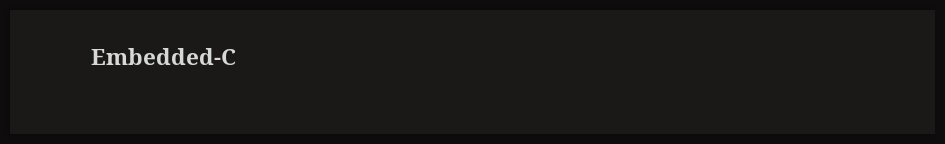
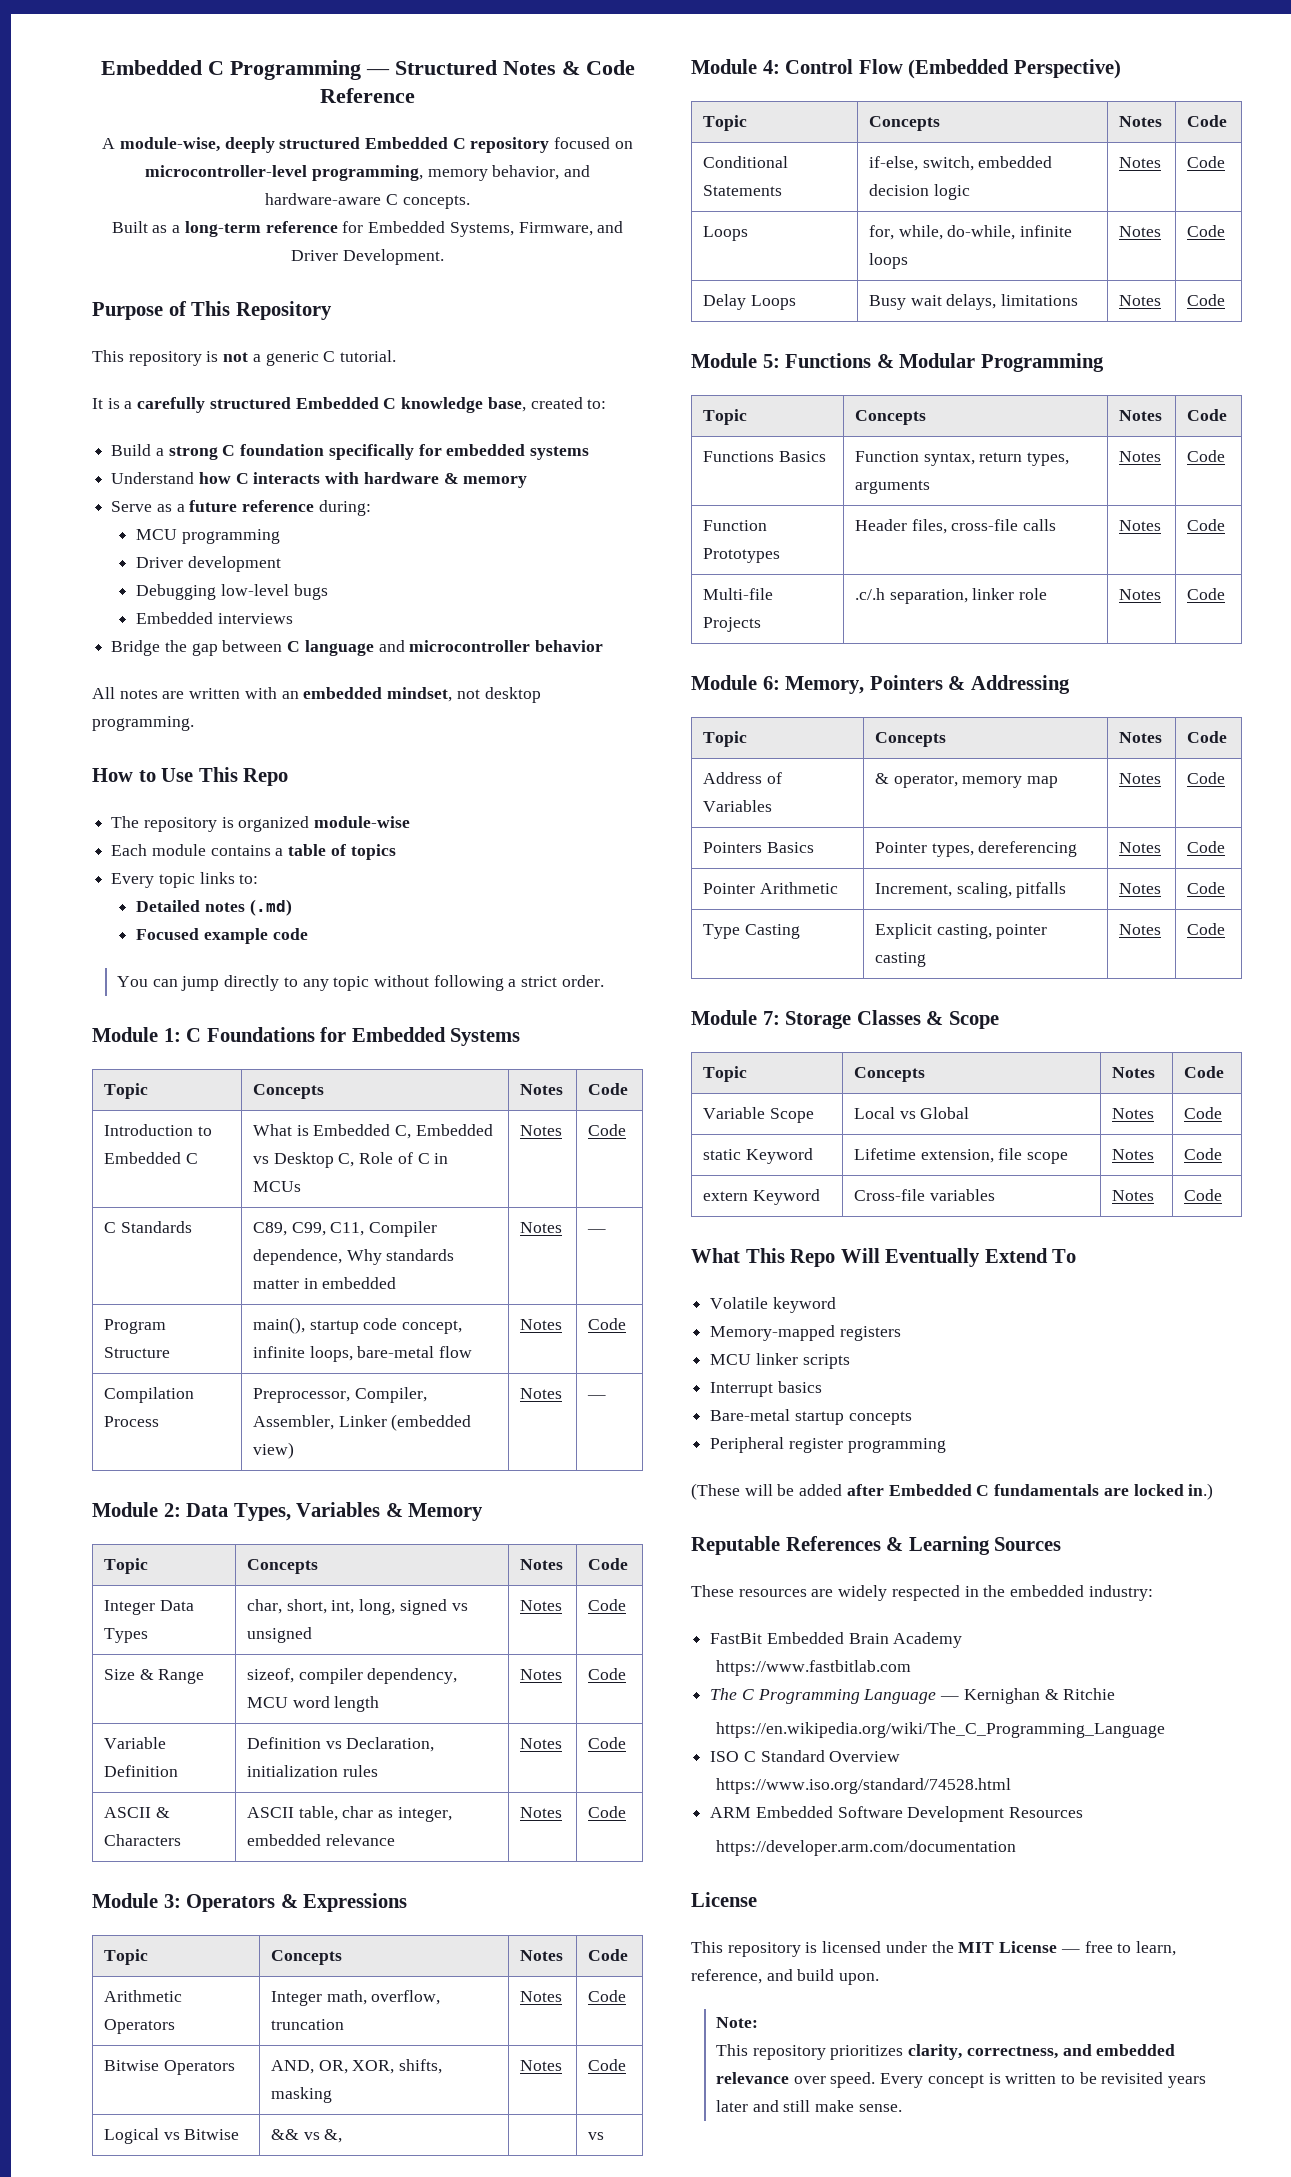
[91,48,236,65] Embedded-C -> [100,60,635,80] [320,88,415,103] [102,137,633,153] [145,165,590,181] [265,193,470,209] [111,221,624,237] [291,249,444,265] [92,301,332,320] [92,350,397,366] [92,397,607,413] [111,444,590,460] [111,472,528,488] [111,500,371,516] [136,529,280,544] [136,556,281,572] [136,584,328,600] [136,612,293,624] [111,640,604,656] [92,687,541,703] [92,716,194,731] [92,767,289,786] [111,816,411,832] [111,844,396,860] [111,872,259,888] [136,899,292,916] [136,928,308,944] [116,975,604,991] [92,1027,521,1046] [104,1083,149,1099] [253,1084,325,1099] [520,1084,564,1095] [588,1083,629,1095] [104,1124,212,1136] [104,1152,198,1164] [253,1124,493,1139] [253,1152,449,1168] [253,1181,302,1192] [520,1125,563,1136] [588,1124,627,1136] [104,1221,192,1233] [253,1221,438,1237] [253,1249,455,1265] [253,1277,397,1289] [520,1222,563,1233] [587,1229,607,1233] [104,1319,167,1334] [104,1347,171,1358] [253,1317,463,1334] [253,1346,473,1362] [520,1319,563,1330] [588,1318,627,1330] [104,1387,195,1403] [104,1416,160,1427] [253,1387,427,1403] [253,1414,472,1431] [253,1442,295,1459] [520,1388,563,1399] [587,1395,607,1399] [92,1502,484,1521] [104,1558,149,1574] [247,1559,319,1574] [520,1559,564,1570] [588,1558,629,1570] [104,1600,194,1615] [104,1628,149,1643] [247,1599,468,1615] [247,1627,313,1643] [520,1600,563,1611] [588,1599,627,1611] [104,1669,205,1684] [247,1668,458,1684] [247,1696,380,1712] [520,1669,563,1680] [588,1668,627,1680] [104,1737,167,1749] [104,1765,179,1777] [247,1737,435,1752] [247,1765,378,1777] [520,1738,563,1749] [588,1737,627,1749] [104,1807,170,1818] [104,1834,182,1846] [247,1806,452,1822] [247,1834,395,1846] [520,1807,563,1818] [588,1806,627,1818] [92,1893,408,1912] [104,1949,149,1965] [271,1950,343,1965] [520,1950,564,1961] [588,1949,629,1961] [104,1990,183,2002] [104,2019,176,2034] [271,1990,441,2006] [271,2019,345,2030] [520,1991,563,2002] [588,1990,627,2002] [104,2060,235,2075] [271,2059,443,2074] [271,2087,333,2103] [520,2060,563,2071] [588,2059,627,2071] [104,2128,240,2144] [271,2129,343,2143] [588,2132,605,2140] [691,59,1121,79] [703,115,748,131] [869,116,941,131] [1119,116,1163,127] [1187,115,1228,127] [703,156,789,168] [703,185,783,196] [869,156,1053,171] [869,184,970,200] [1119,157,1162,168] [1187,156,1226,168] [703,226,749,241] [869,225,1073,240] [869,253,909,269] [1119,226,1162,237] [1187,225,1226,237] [703,294,796,310] [869,294,1079,310] [1119,295,1162,306] [1187,294,1226,306] [691,353,1104,372] [703,409,748,425] [855,410,927,425] [1119,410,1163,421] [1187,409,1228,421] [703,451,826,462] [855,451,1070,466] [855,480,931,494] [1119,451,1162,462] [1187,450,1226,462] [703,520,768,531] [703,548,781,563] [855,519,1057,534] [1119,520,1162,531] [1187,519,1226,531] [703,588,774,600] [703,617,762,632] [855,588,1048,604] [1119,589,1162,600] [1187,588,1226,600] [691,675,1070,694] [703,731,748,747] [875,732,947,747] [1119,732,1163,743] [1187,731,1228,743] [703,772,782,784] [703,800,773,812] [875,773,1059,788] [1119,773,1162,784] [1187,772,1226,784] [703,842,814,853] [875,841,1078,857] [1119,842,1162,853] [1187,841,1226,853] [703,882,838,894] [875,882,1067,898] [1119,883,1162,894] [1187,882,1226,894] [703,924,800,939] [875,923,1048,939] [875,952,927,967] [1119,924,1162,935] [1187,923,1226,935] [691,1010,999,1029] [703,1066,748,1082] [854,1067,926,1082] [1112,1067,1156,1078] [1184,1066,1225,1078] [703,1107,814,1123] [854,1107,970,1119] [1112,1108,1155,1119] [1184,1107,1223,1119] [703,1148,813,1164] [854,1148,1069,1164] [1112,1149,1155,1160] [1184,1148,1223,1160] [703,1189,820,1205] [854,1189,995,1201] [1112,1190,1155,1201] [1184,1189,1223,1201] [691,1248,1077,1267] [710,1297,836,1313] [710,1325,901,1341] [710,1353,850,1369] [710,1381,822,1397] [710,1409,912,1425] [710,1437,946,1453] [691,1483,1214,1500] [691,1536,1062,1555] [691,1585,1153,1601] [710,1632,963,1648] [715,1660,911,1676] [710,1688,1116,1704] [715,1722,1165,1738] [710,1750,901,1762] [715,1778,1011,1794] [710,1806,1084,1822] [715,1840,1016,1856] [691,1892,757,1907] [691,1941,1176,1957] [691,1969,880,1985] [715,2017,758,2028] [715,2044,1176,2060] [715,2072,1207,2088] [715,2100,902,2112] Embedded C Programming — Structured Notes & Code Reference // A module-wise, deeply structured Embedded C repository focused on microcontroller-level programming, memory behavior, and hardware-aware C concepts. // Built as a long-term reference for Embedded Systems, Firmware, and Driver Development. // Purpose of This Repository // This repository is not a generic C tutorial. // It is a carefully structured Embedded C knowledge base, created to: // Build a strong C foundation specifically for embedded systems // Understand how C interacts with hardware & memory // Serve as a future reference during: // MCU programming // Driver development // Debugging low-level bugs // Embedded interviews // Bridge the gap between C language and microcontroller behavior // All notes are written with an embedded mindset, not desktop programming. // How to Use This Repo // The repository is organized module-wise // Each module contains a table of topics // Every topic links to: // Detailed notes (.md) // Focused example code // You can jump directly to any topic without following a strict order. // Module 1: C Foundations for Embedded Systems // Topic | Concepts | Notes | Code // Introduction to Embedded C | What is Embedded C, Embedded vs Desktop C, Role of C in MCUs | Notes | Code // C Standards | C89, C99, C11, Compiler dependence, Why standards matter in embedded | Notes | — // Program Structure | main(), startup code concept, infinite loops, bare-metal flow | Notes | Code // Compilation Process | Preprocessor, Compiler, Assembler, Linker (embedded view) | Notes | — // Module 2: Data Types, Variables & Memory // Topic | Concepts | Notes | Code // Integer Data Types | char, short, int, long, signed vs unsigned | Notes | Code // Size & Range | sizeof, compiler dependency, MCU word length | Notes | Code // Variable Definition | Definition vs Declaration, initialization rules | Notes | Code // ASCII & Characters | ASCII table, char as integer, embedded relevance | Notes | Code // Module 3: Operators & Expressions // Topic | Concepts | Notes | Code // Arithmetic Operators | Integer math, overflow, truncation | Notes | Code // Bitwise Operators | AND, OR, XOR, shifts, masking | Notes | Code // Logical vs Bitwise | && vs &, | | vs // Module 4: Control Flow (Embedded Perspective) // Topic | Concepts | Notes | Code // Conditional Statements | if-else, switch, embedded decision logic | Notes | Code // Loops | for, while, do-while, infinite loops | Notes | Code // Delay Loops | Busy wait delays, limitations | Notes | Code // Module 5: Functions & Modular Programming // Topic | Concepts | Notes | Code // Functions Basics | Function syntax, return types, arguments | Notes | Code // Function Prototypes | Header files, cross-file calls | Notes | Code // Multi-file Projects | .c/.h separation, linker role | Notes | Code // Module 6: Memory, Pointers & Addressing // Topic | Concepts | Notes | Code // Address of Variables | & operator, memory map | Notes | Code // Pointers Basics | Pointer types, dereferencing | Notes | Code // Pointer Arithmetic | Increment, scaling, pitfalls | Notes | Code // Type Casting | Explicit casting, pointer casting | Notes | Code // Module 7: Storage Classes & Scope // Topic | Concepts | Notes | Code // Variable Scope | Local vs Global | Notes | Code // static Keyword | Lifetime extension, file scope | Notes | Code // extern Keyword | Cross-file variables | Notes | Code // What This Repo Will Eventually Extend To // Volatile keyword // Memory-mapped registers // MCU linker scripts // Interrupt basics // Bare-metal startup concepts // Peripheral register programming // (These will be added after Embedded C fundamentals are locked in.) // Reputable References & Learning Sources // These resources are widely respected in the embedded industry: // FastBit Embedded Brain Academy // https://www.fastbitlab.com // The C Programming Language — Kernighan & Ritchie // https://en.wikipedia.org/wiki/The_C_Programming_Language // ISO C Standard Overview // https://www.iso.org/standard/74528.html // ARM Embedded Software Development Resources // https://developer.arm.com/documentation // License // This repository is licensed under the MIT License — free to learn, reference, and build upon. // Note: // This repository prioritizes clarity, correctness, and embedded relevance over speed. Every concept is written to be revisited years later and still make sense.

